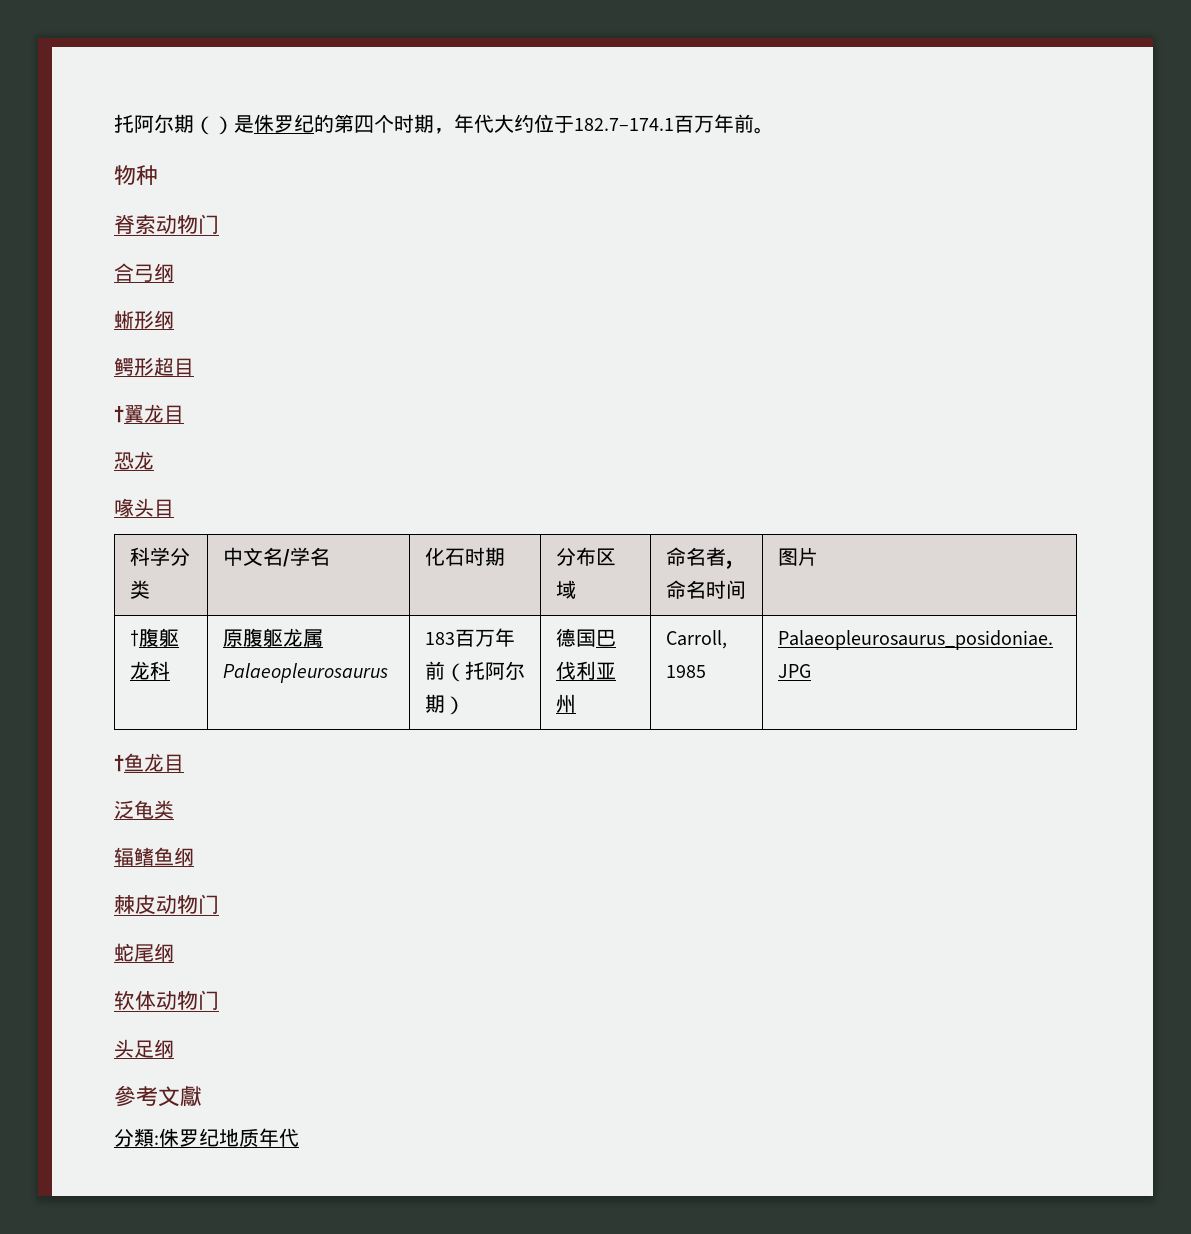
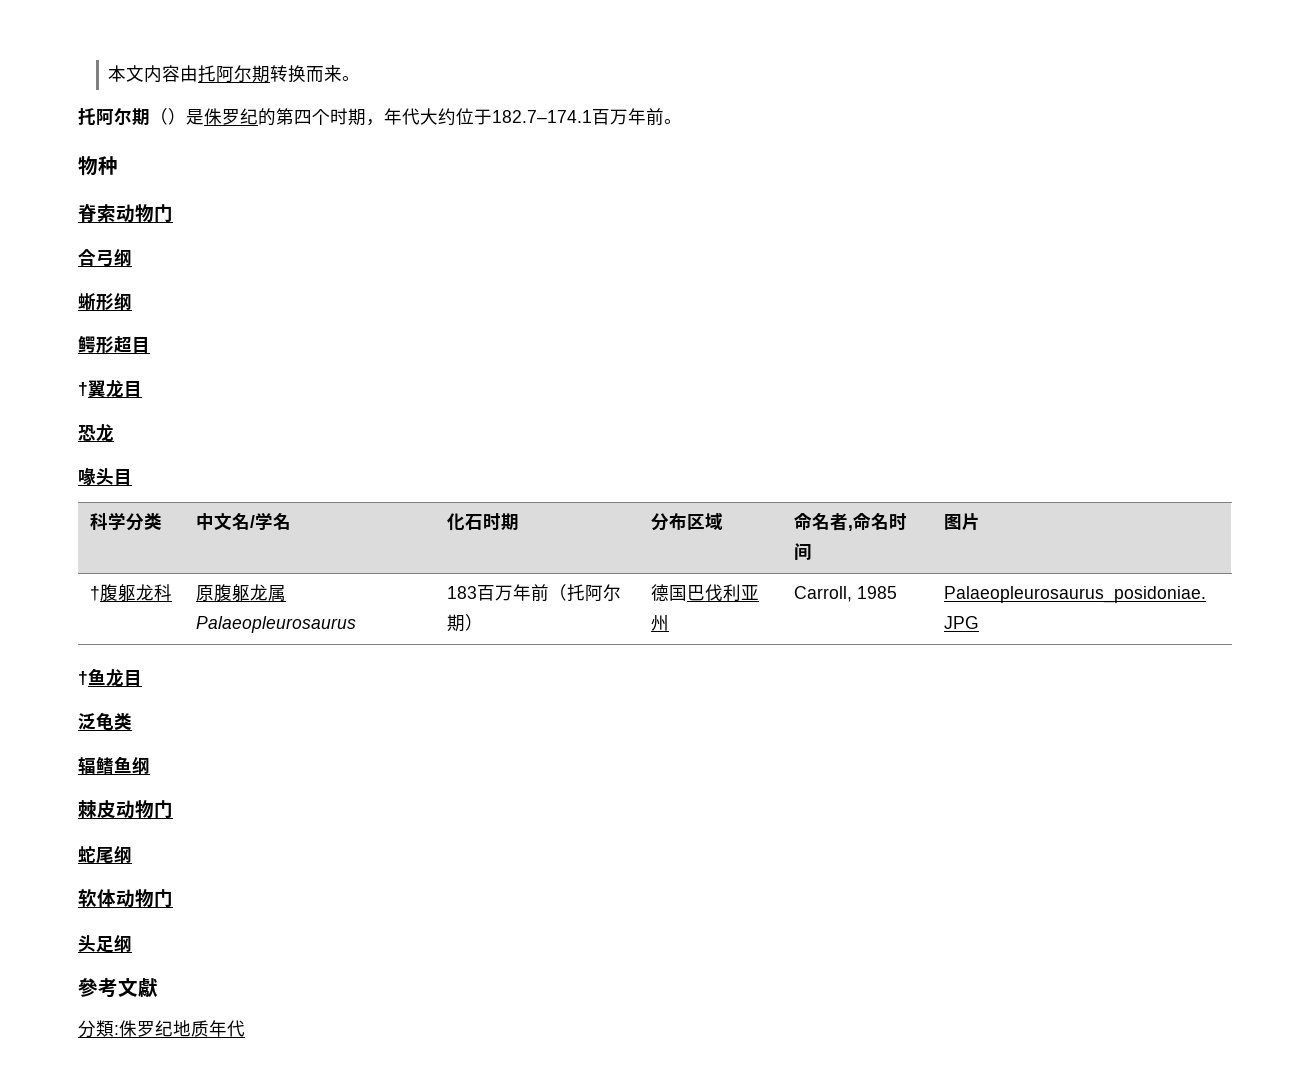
(114, 123) none -> [108,65,361,83] 本文内容由托阿尔期转换而来。 //

